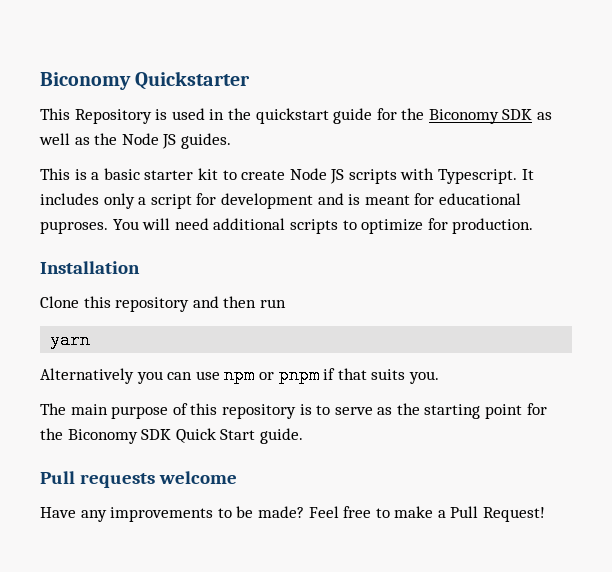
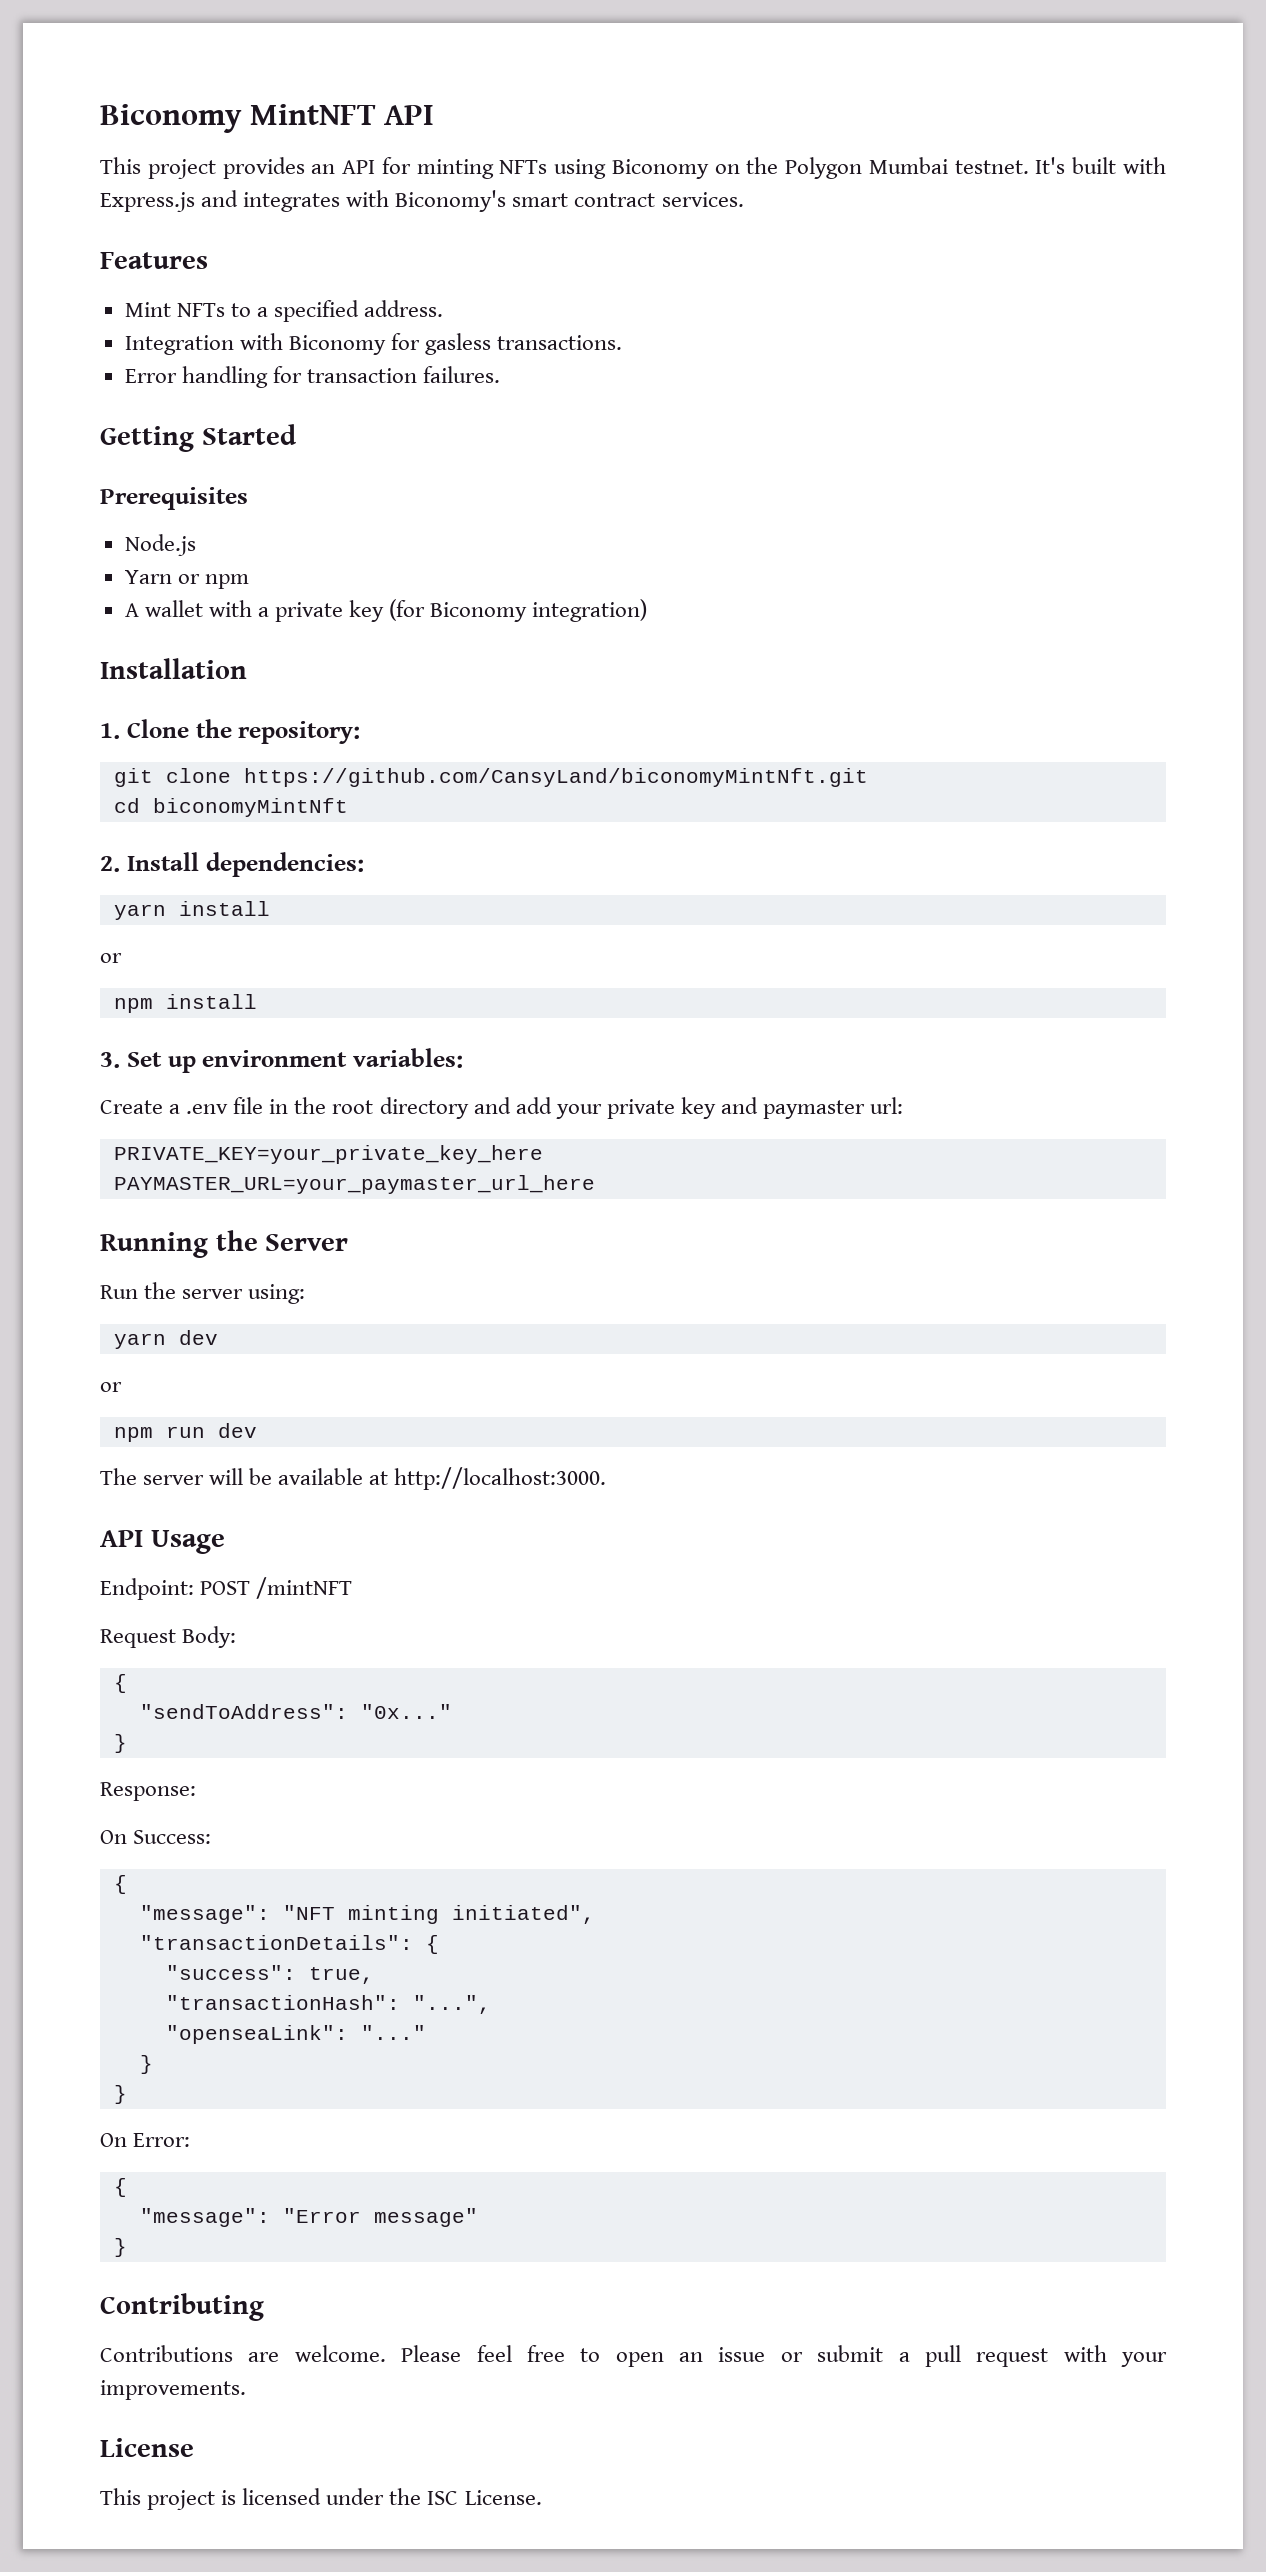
[40,71,251,90] [40,108,553,124] [39,133,231,149] [40,168,534,184] [40,193,521,209] [40,218,534,234] [40,261,140,274] [40,296,286,312] [50,331,91,349] [40,366,439,384] [40,403,547,419] [40,428,303,444] [40,471,237,488] [40,506,546,522] Biconomy Quickstarter // This Repository is used in the quickstart guide for the Biconomy SDK as well as the Node JS guides. // This is a basic starter kit to create Node JS scripts with Typescript. It includes only a script for development and is meant for educational puproses. You will need additional scripts to optimize for production. // Installation // Clone this repository and then run // yarn // Alternatively you can use npm or pnpm if that suits you. // The main purpose of this repository is to serve as the starting point for the Biconomy SDK Quick Start guide. // Pull requests welcome // Have any improvements to be made? Feel free to make a Pull Request! -> [100,104,435,133] [100,157,1166,179] [100,190,744,212] [100,252,208,269] [124,300,444,322] [124,333,623,355] [124,366,501,388] [100,424,297,452] [100,487,248,510] [124,534,196,556] [124,570,249,589] [124,599,648,622] [100,658,247,679] [100,719,361,744] [113,768,868,787] [113,798,348,817] [100,852,364,877] [113,901,270,920] [100,953,122,963] [113,994,257,1013] [100,1048,463,1073] [100,1097,904,1119] [113,1145,543,1164] [113,1175,595,1194] [100,1230,349,1258] [100,1282,306,1304] [113,1330,218,1349] [100,1382,122,1392] [113,1423,257,1442] [100,1467,607,1490] [100,1530,225,1554] [100,1577,353,1600] [100,1626,237,1648] [113,1674,127,1693] [139,1704,452,1719] [113,1734,127,1753] [100,1782,196,1801] [100,1830,212,1844] [113,1875,127,1894] [139,1905,595,1924] [139,1935,439,1954] [165,1965,374,1984] [165,1995,491,2014] [165,2025,426,2044] [139,2055,153,2074] [113,2085,127,2104] [100,2133,191,2147] [113,2178,127,2197] [139,2208,478,2227] [113,2238,127,2257] [100,2293,264,2321] [100,2345,1167,2367] [100,2380,246,2400] [100,2438,194,2457] [100,2488,542,2510] Biconomy MintNFT API // This project provides an API for minting NFTs using Biconomy on the Polygon Mumbai testnet. It's built with Express.js and integrates with Biconomy's smart contract services. // Features // Mint NFTs to a specified address. // Integration with Biconomy for gasless transactions. // Error handling for transaction failures. // Getting Started // Prerequisites // Node.js // Yarn or npm // A wallet with a private key (for Biconomy integration) // Installation // 1. Clone the repository: // git clone https://github.com/CansyLand/biconomyMintNft.git // cd biconomyMintNft // 2. Install dependencies: // yarn install // or // npm install // 3. Set up environment variables: // Create a .env file in the root directory and add your private key and paymaster url: // PRIVATE_KEY=your_private_key_here // PAYMASTER_URL=your_paymaster_url_here // Running the Server // Run the server using: // yarn dev // or // npm run dev // The server will be available at http://localhost:3000. // API Usage // Endpoint: POST /mintNFT // Request Body: // { // "sendToAddress": "0x..." // } // Response: // On Success: // { // "message": "NFT minting initiated", // "transactionDetails": { // "success": true, // "transactionHash": "...", // "openseaLink": "..." // } // } // On Error: // { // "message": "Error message" // } // Contributing // Contributions are welcome. Please feel free to open an issue or submit a pull request with your improvements. // License // This project is licensed under the ISC License.

